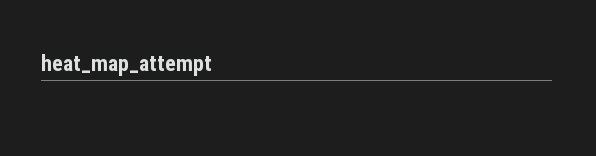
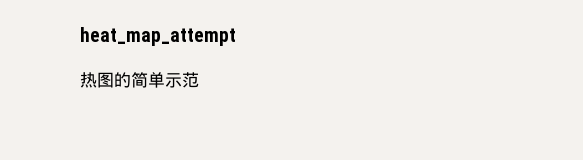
(212, 65) none -> [80,72,199,88] // 热图的简单示范

